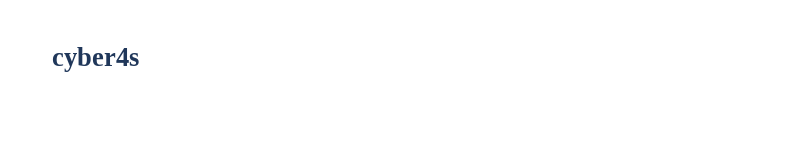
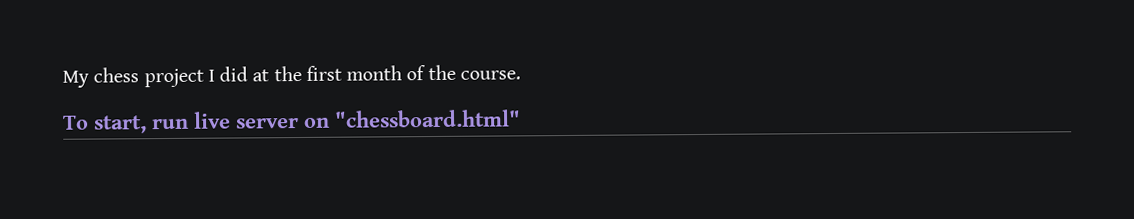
[52,47,139,72] cyber4s -> [62,64,521,88] [63,109,521,134] My chess project I did at the first month of the course. // To start, run live server on "chessboard.html"

